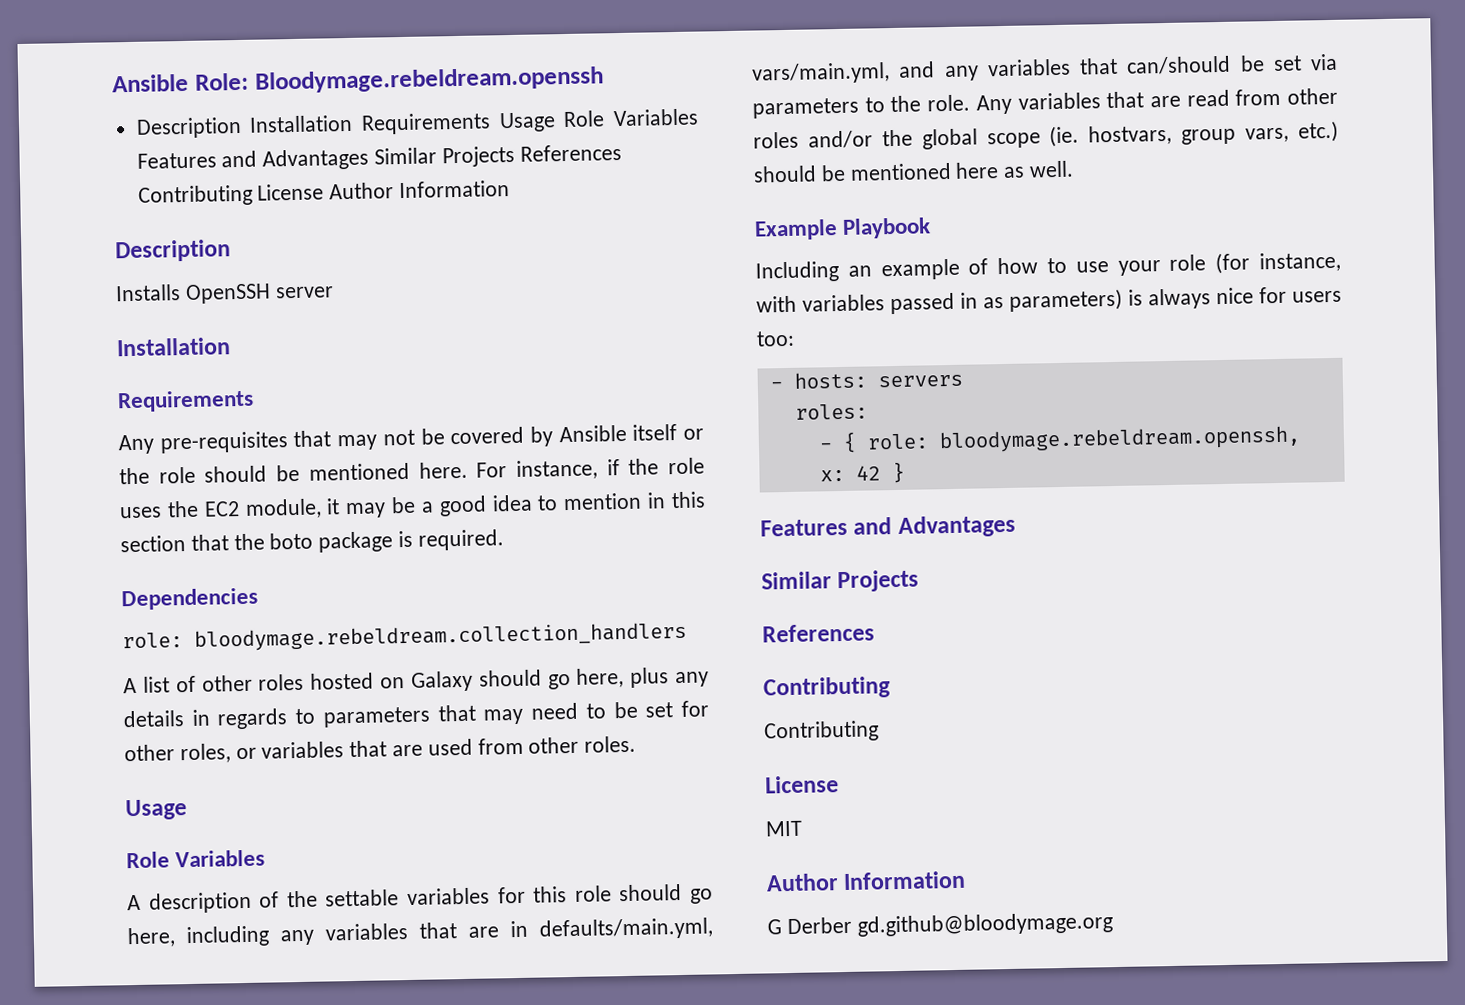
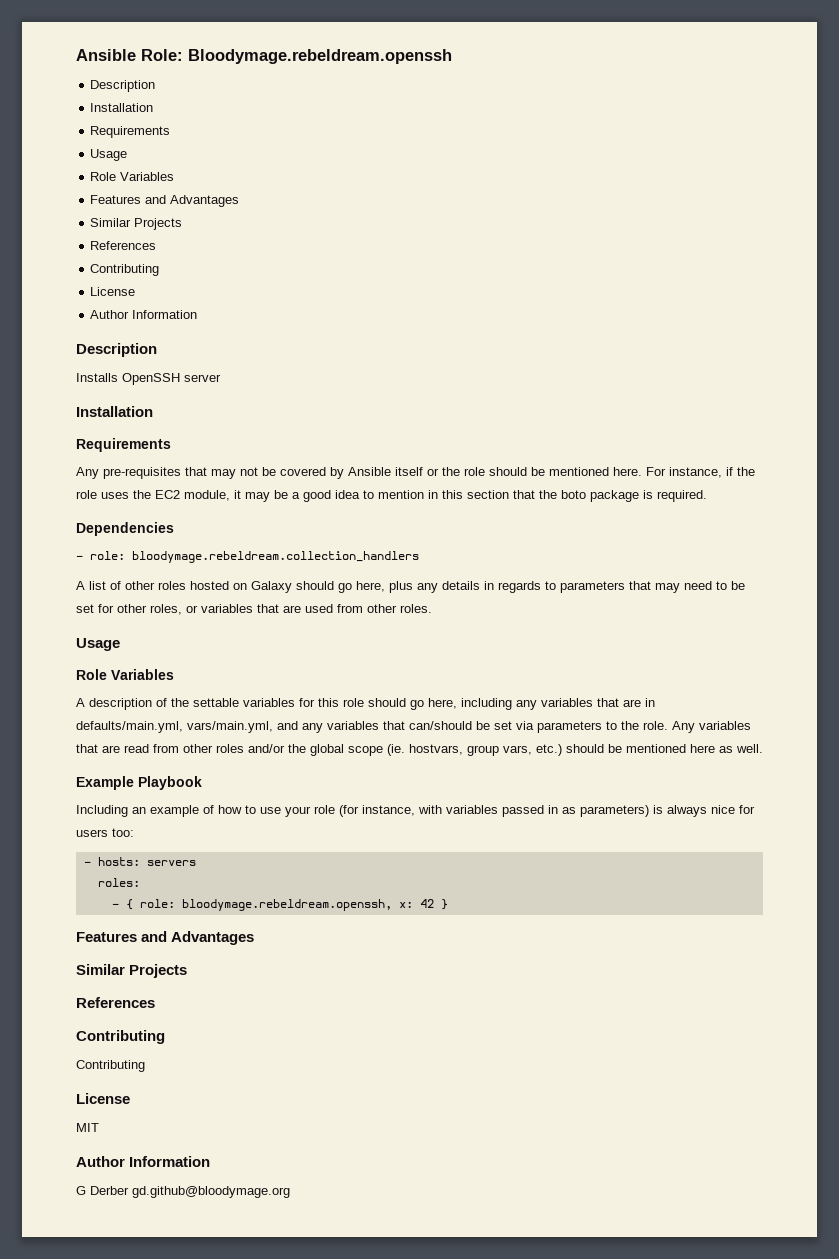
[249,108,699,135] [136,143,622,171] [137,183,325,207] Installation Requirements Usage Role Variables Features and Advantages Similar Projects References Contributing License -> [90,103,154,112] [90,126,171,138] [90,149,128,161] [90,172,175,181] [90,195,240,207] [90,218,183,230] [90,241,157,250] [90,264,160,276] [90,287,136,296] // Installation // Requirements // Usage // Role Variables // Features and Advantages // Similar Projects // References // Contributing // License //
(258, 599) none -> [76,555,83,560] -

